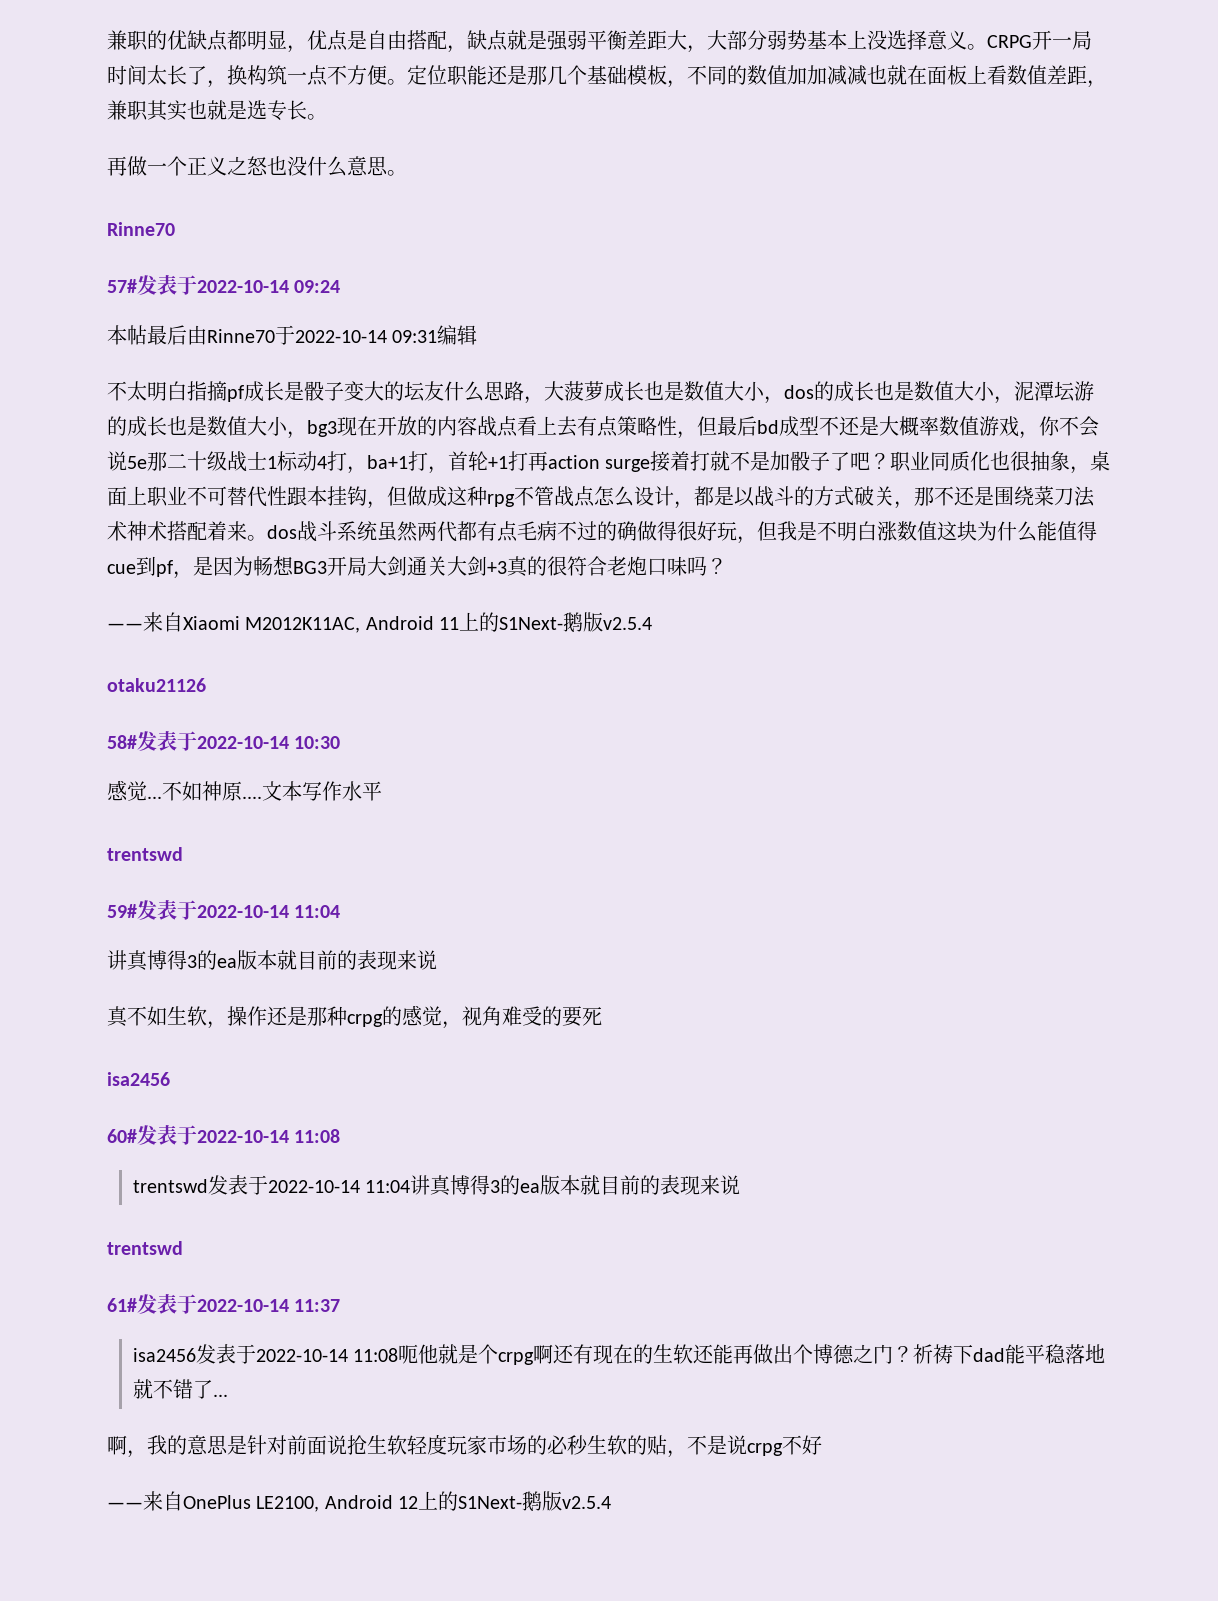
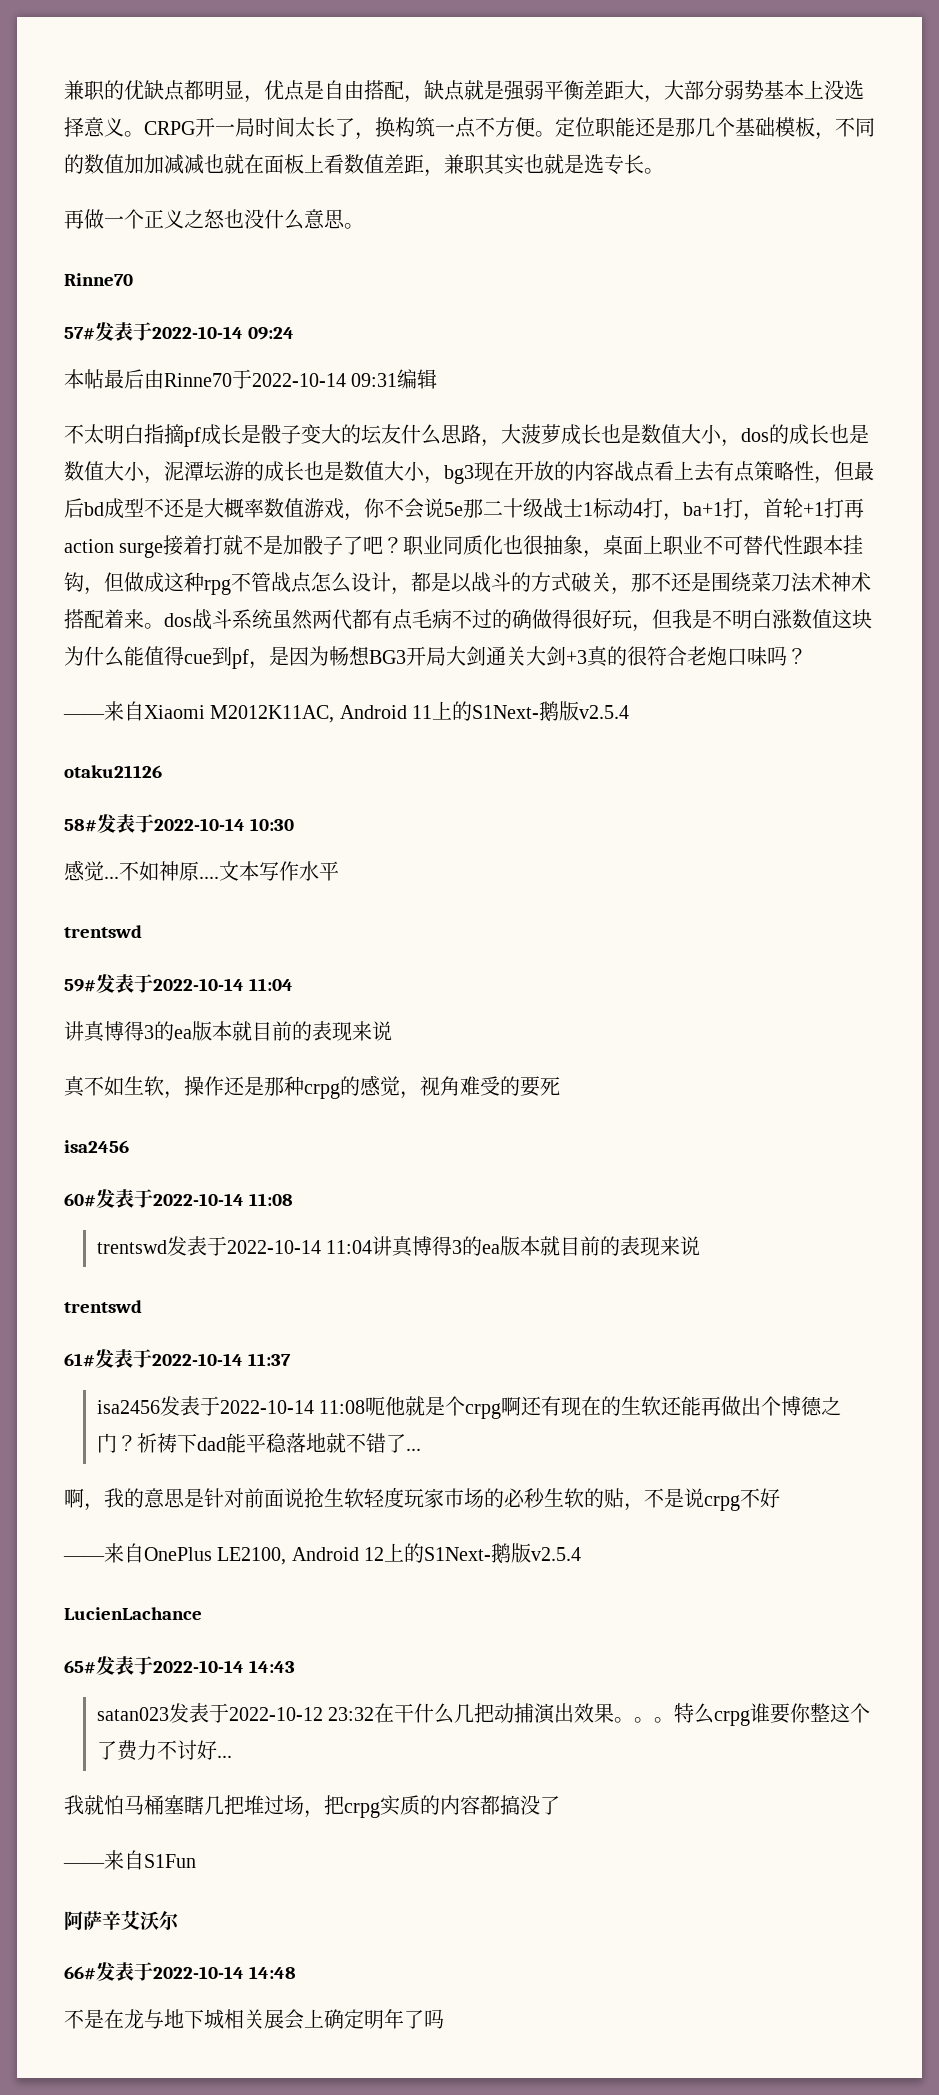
(612, 1502) none -> [64,1607,202,1620] [64,1656,296,1675] [96,1703,870,1726] [96,1740,232,1761] [64,1795,560,1818] [63,1850,196,1870] [64,1910,179,1931] [64,1962,297,1981] [64,2009,444,2030] // LucienLachance // 65#发表于2022-10-14 14:43 // satan023发表于2022-10-12 23:32在干什么几把动捕演出效果。。。特么crpg谁要你整这个了费力不讨好... // 我就怕马桶塞瞎几把堆过场，把crpg实质的内容都搞没了 // ——来自S1Fun // 阿萨辛艾沃尔 // 66#发表于2022-10-14 14:48 // 不是在龙与地下城相关展会上确定明年了吗

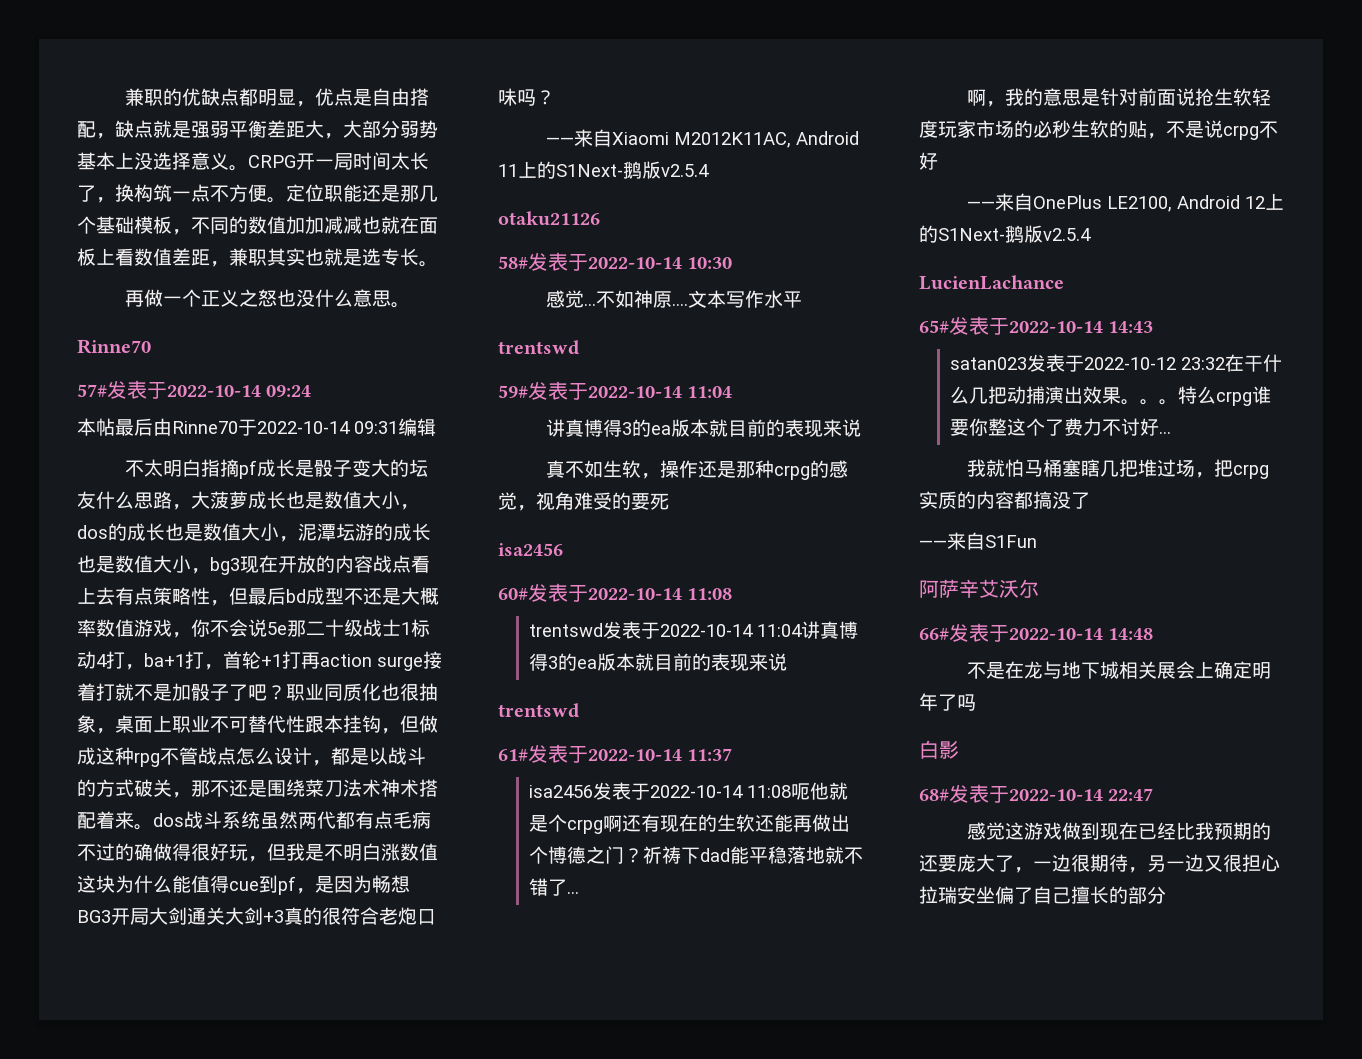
(444, 2019) none -> [919,740,959,759] [919,784,1154,803] [966,822,1271,840] [919,854,1280,873] [919,886,1166,904] // 白影 // 68#发表于2022-10-14 22:47 // 感觉这游戏做到现在已经比我预期的还要庞大了，一边很期待，另一边又很担心拉瑞安坐偏了自己擅长的部分

